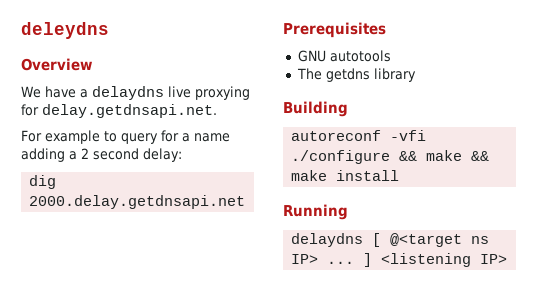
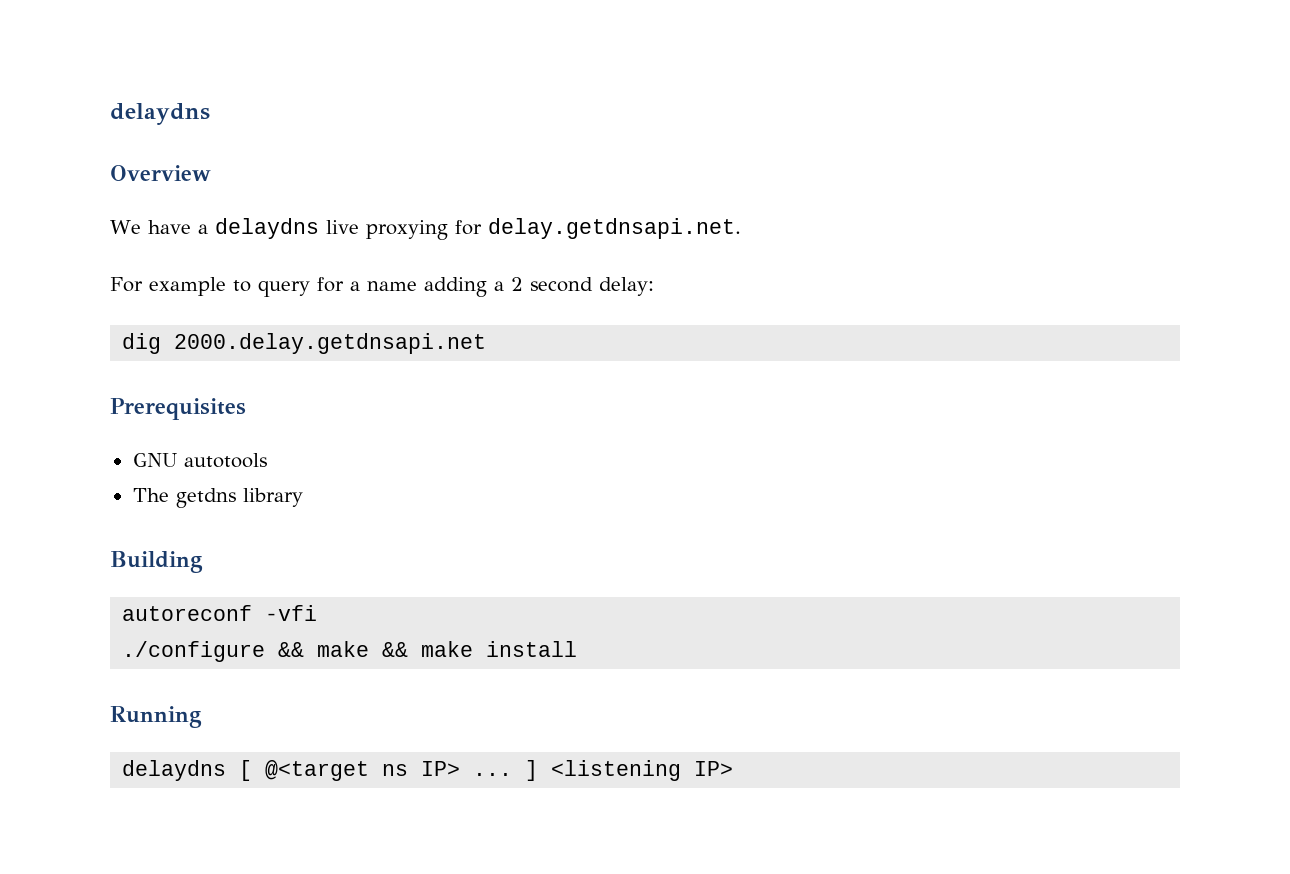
[21,22,109,39] deleydns -> [110,103,210,125] delaydns

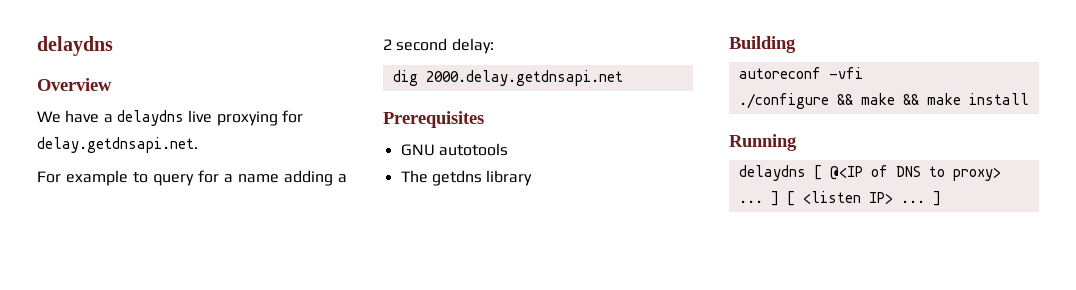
[265,760,409,781] @<target ns -> [829,165,1001,181] [738,191,861,206] @<IP of DNS to proxy> ... ] [ <listen
[551,760,734,781] <listening IP> -> (941, 198) none

